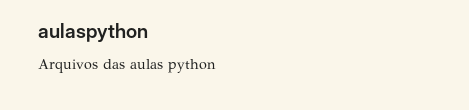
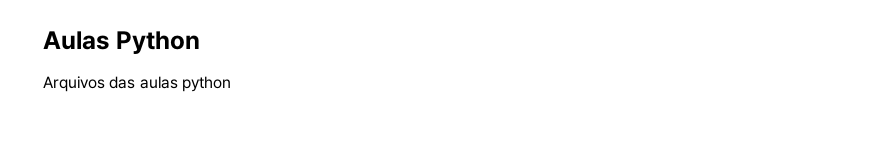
[38,23,148,42] aulaspython -> [43,31,200,54] Aulas Python

